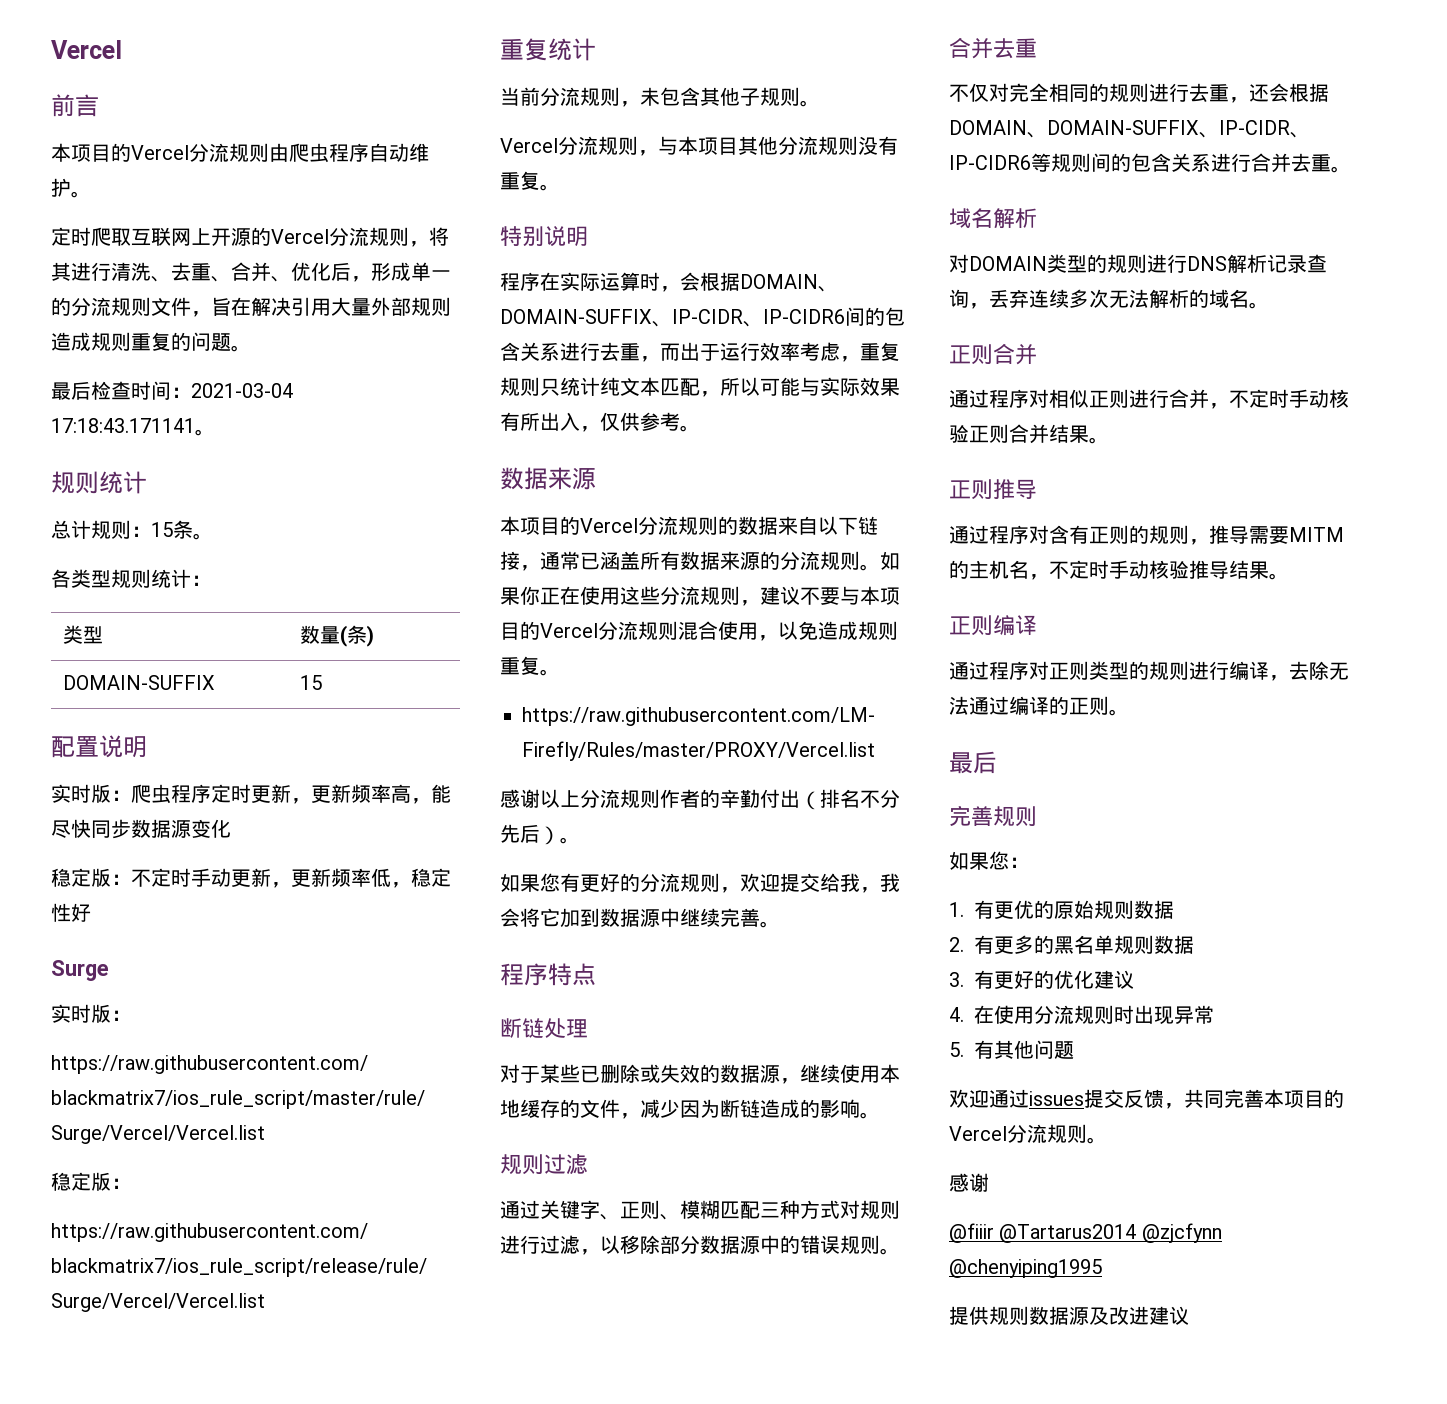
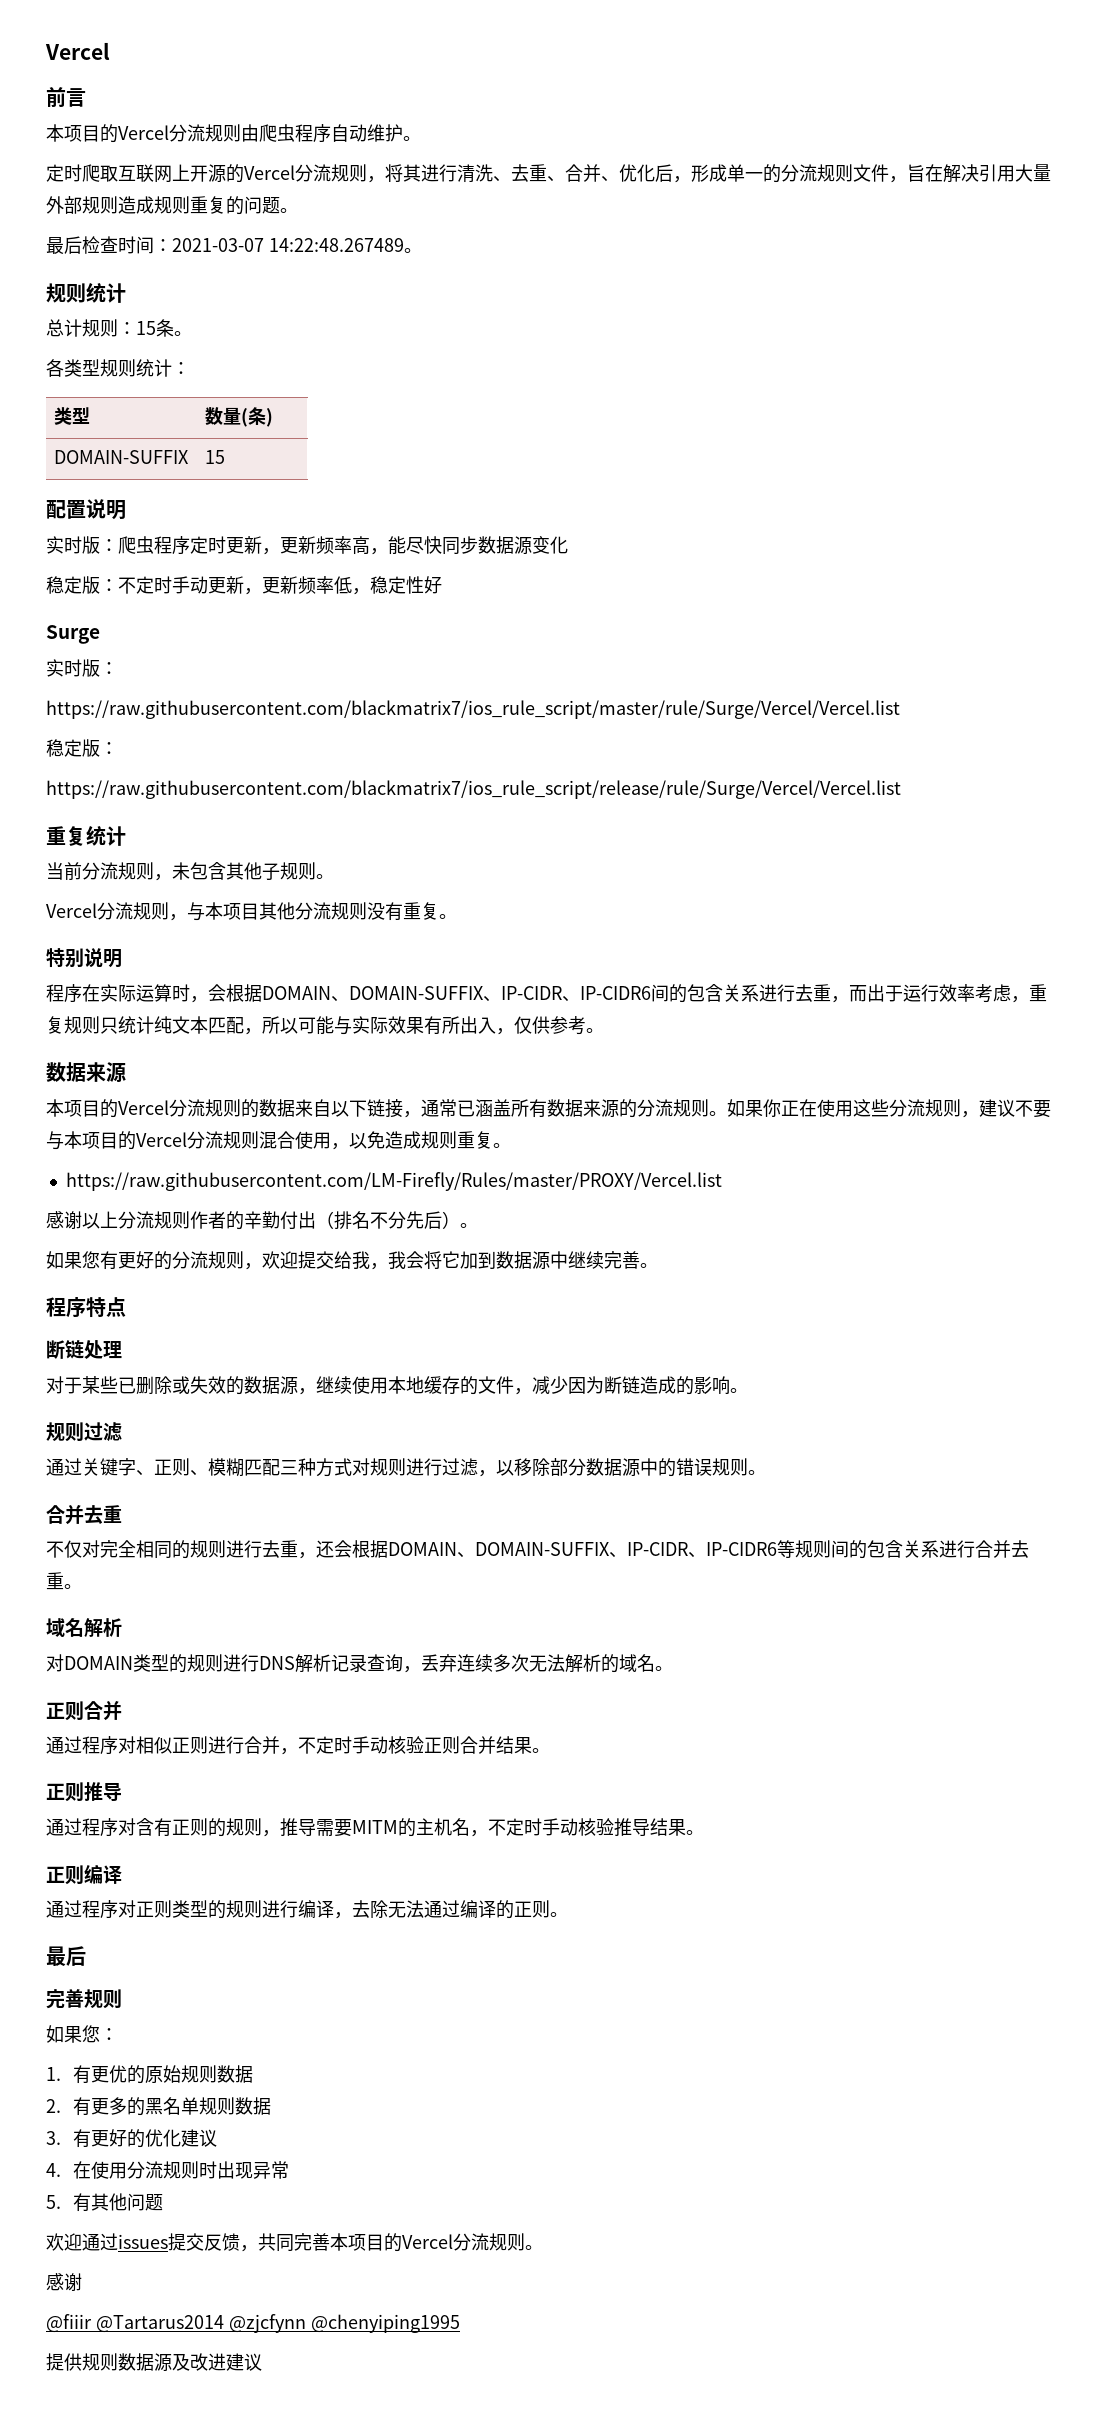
[191,383,293,398] [51,418,195,433] 2021-03-04 17:18:43.171141 -> [172,238,404,252] 2021-03-07 14:22:48.267489

